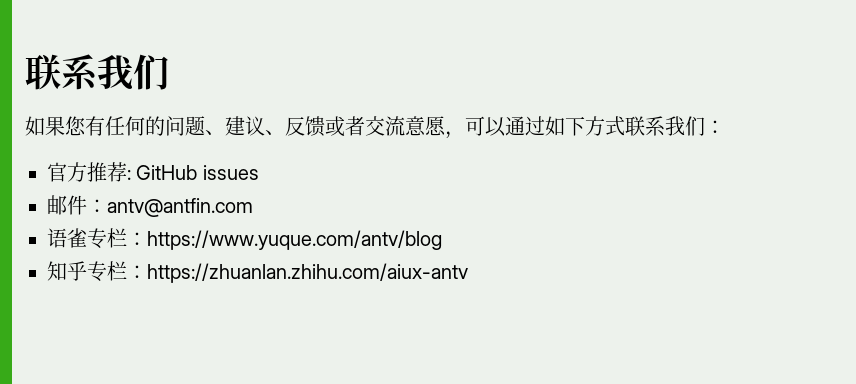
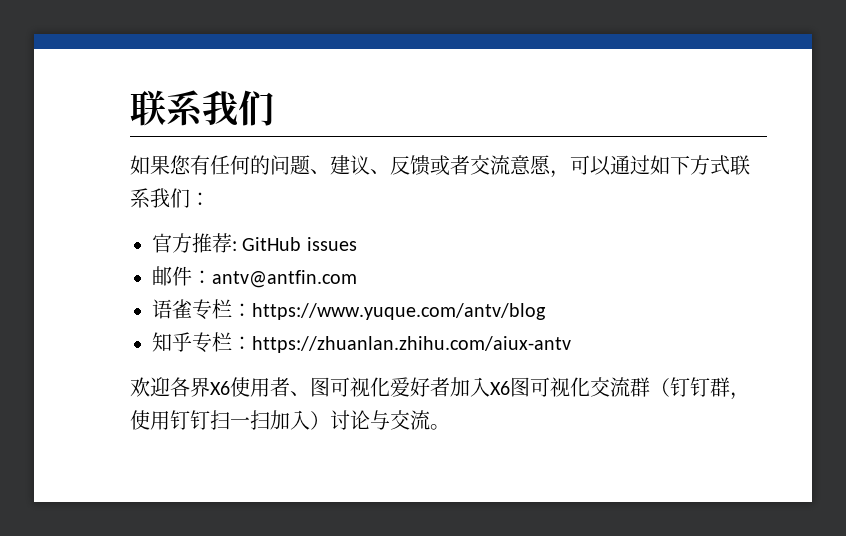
(468, 273) none -> [130,377,750,400] [130,410,450,430] // 欢迎各界X6使用者、图可视化爱好者加入X6图可视化交流群（钉钉群，使用钉钉扫一扫加入）讨论与交流。

